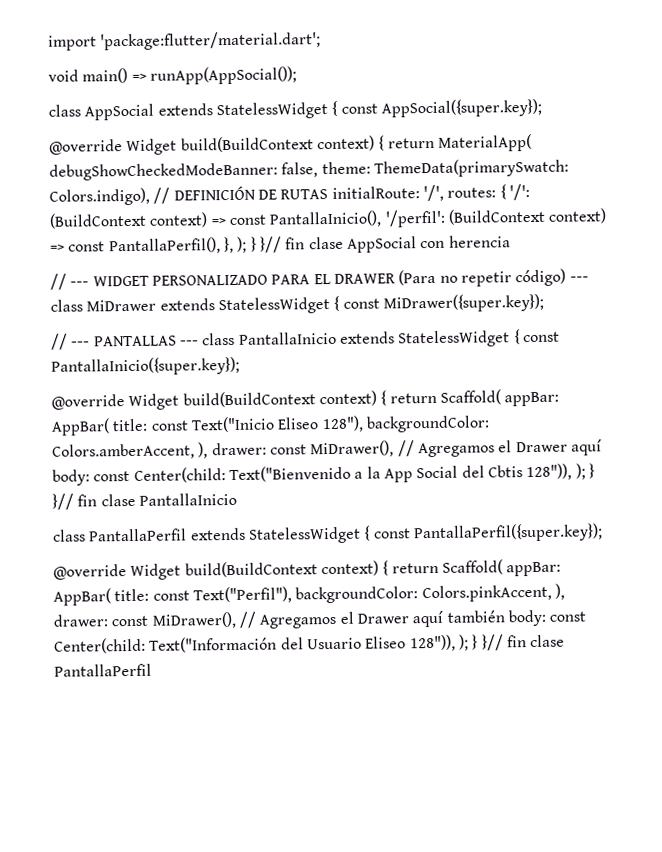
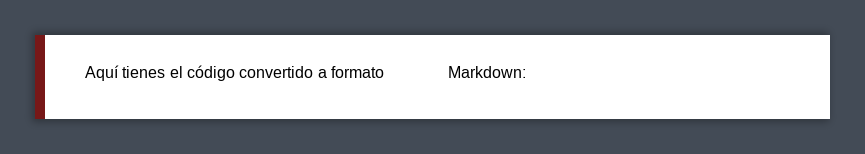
[48,31,322,51] [48,66,297,85] [48,98,542,121] [49,133,532,156] [49,158,569,181] [49,184,530,206] [49,208,607,229] [50,235,511,255] [50,268,589,290] [50,293,544,315] [51,329,560,350] [51,356,240,376] [51,389,560,411] [51,415,490,436] [52,439,602,460] [52,463,595,486] [52,492,237,510] [53,523,603,544] [53,559,562,581] [53,583,565,606] [53,609,587,629] [54,634,566,654] [54,663,152,677] import 'package:flutter/material.dart'; // void main() => runApp(AppSocial()); // class AppSocial extends StatelessWidget { const AppSocial({super.key}); // @override Widget build(BuildContext context) { return MaterialApp( debugShowCheckedModeBanner: false, theme: ThemeData(primarySwatch: Colors.indigo), // DEFINICIÓN DE RUTAS initialRoute: '/', routes: { '/': (BuildContext context) => const PantallaInicio(), '/perfil': (BuildContext context) => const PantallaPerfil(), }, ); } }// fin clase AppSocial con herencia // // --- WIDGET PERSONALIZADO PARA EL DRAWER (Para no repetir código) --- class MiDrawer extends StatelessWidget { const MiDrawer({super.key}); // // --- PANTALLAS --- class PantallaInicio extends StatelessWidget { const PantallaInicio({super.key}); // @override Widget build(BuildContext context) { return Scaffold( appBar: AppBar( title: const Text("Inicio Eliseo 128"), backgroundColor: Colors.amberAccent, ), drawer: const MiDrawer(), // Agregamos el Drawer aquí body: const Center(child: Text("Bienvenido a la App Social del Cbtis 128")), ); } }// fin clase PantallaInicio // class PantallaPerfil extends StatelessWidget { const PantallaPerfil({super.key}); // @override Widget build(BuildContext context) { return Scaffold( appBar: AppBar( title: const Text("Perfil"), backgroundColor: Colors.pinkAccent, ), drawer: const MiDrawer(), // Agregamos el Drawer aquí también body: const Center(child: Text("Información del Usuario Eliseo 128")), ); } }// fin clase PantallaPerfil -> [85,65,526,81] Aquí tienes el código convertido a formato Markdown:

